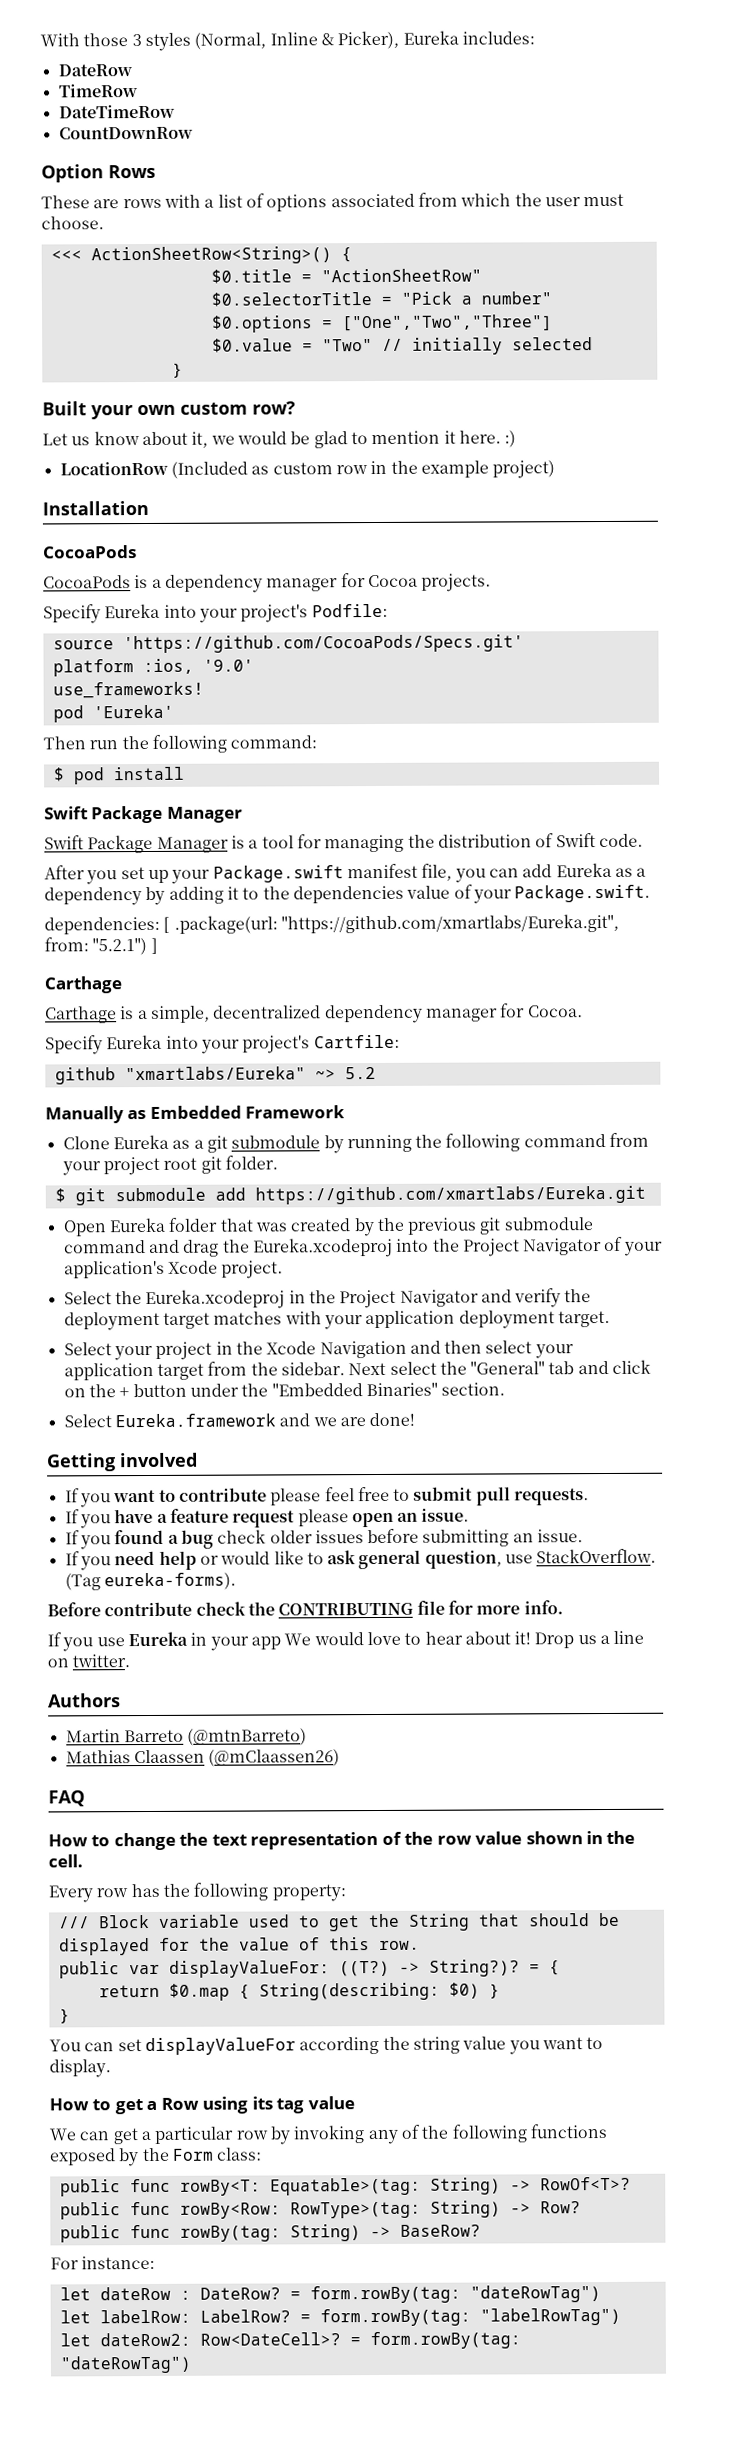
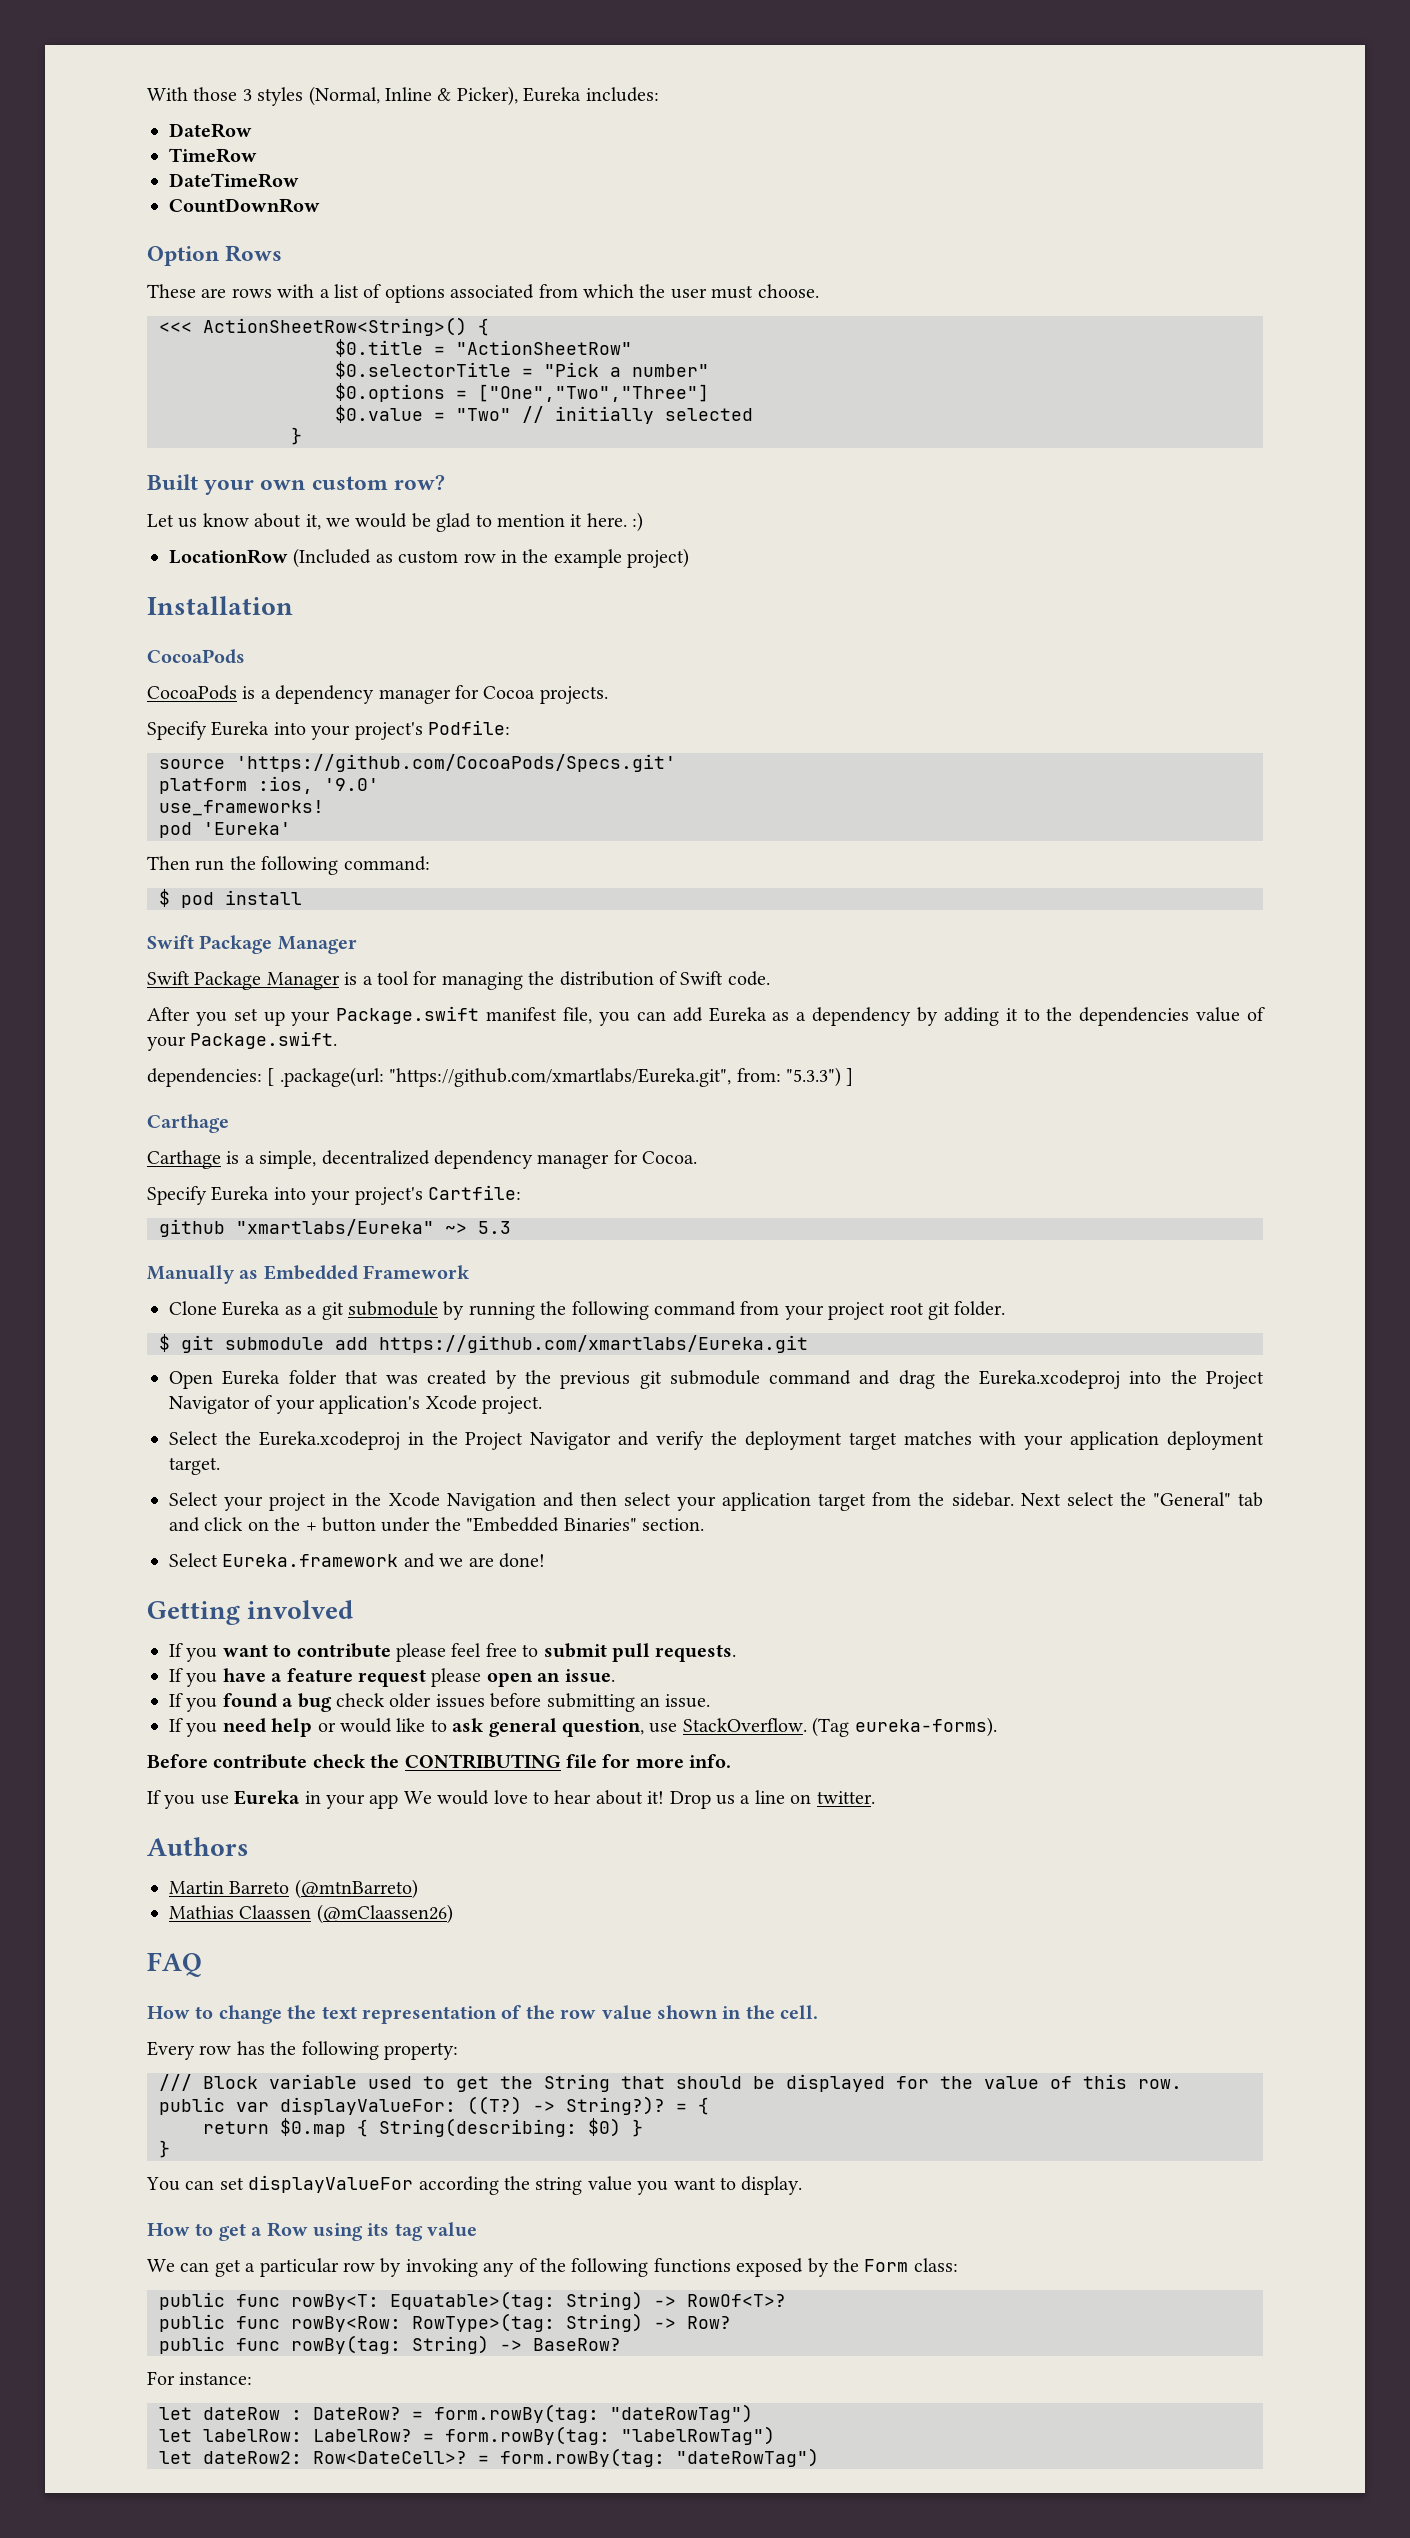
[92,937,148,956] "5.2.1") -> [786,1067,841,1087] "5.3.3")
[344,1067,376,1080] 5.2 -> [478,1221,511,1234] 5.3

